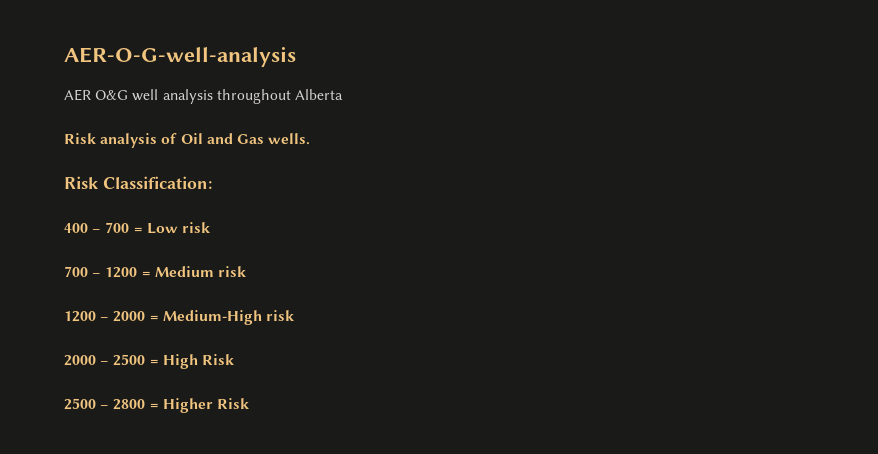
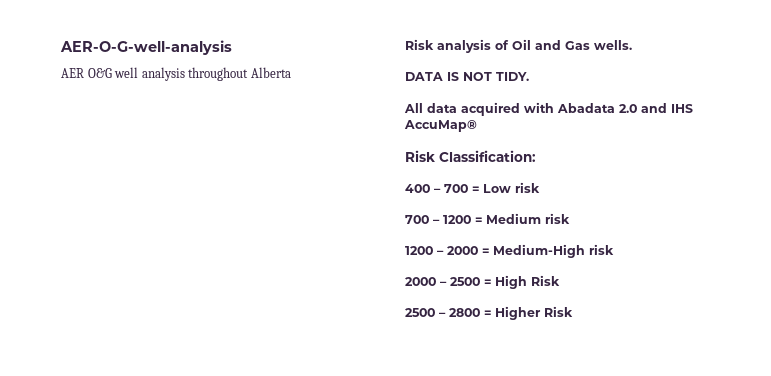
(311, 139) none -> [405,72,529,81] [404,102,693,116] [404,120,477,132] // DATA IS NOT TIDY. // All data acquired with Abadata 2.0 and IHS AccuMap®

